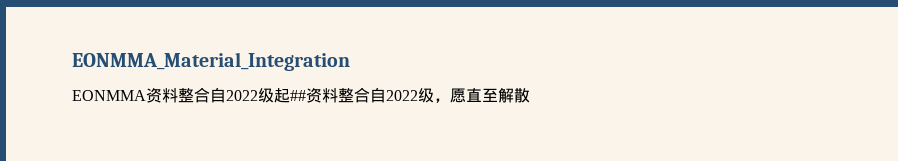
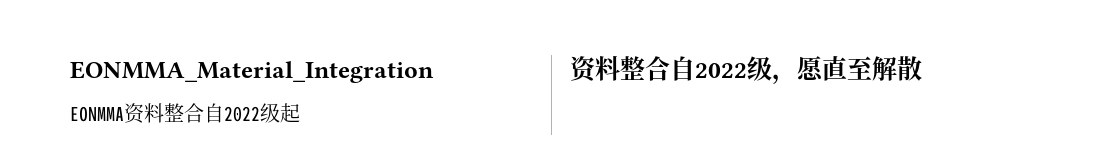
[290,90,306,101] ## -> (300, 113) //

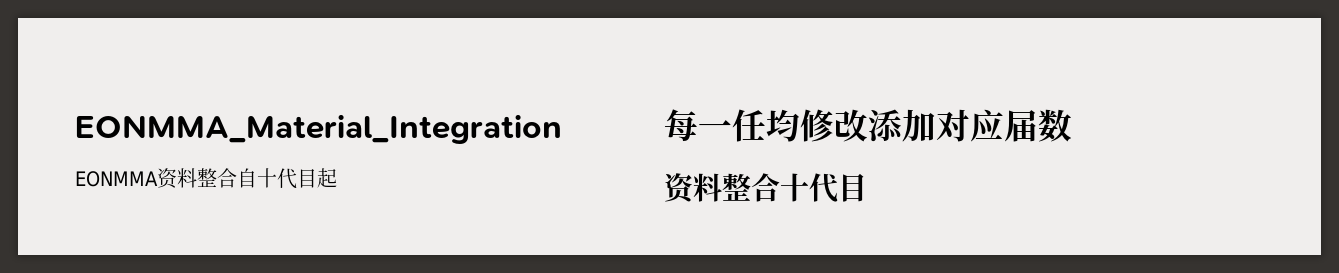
[224,103,280,123] 2022级 -> [257,168,317,189] 十代目
[570,56,922,85] 资料整合自2022级，愿直至解散 -> [664,109,1072,142] [664,173,867,204] 每一任均修改添加对应届数 // 资料整合十代目

